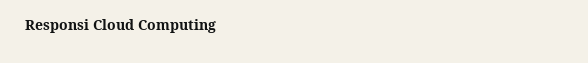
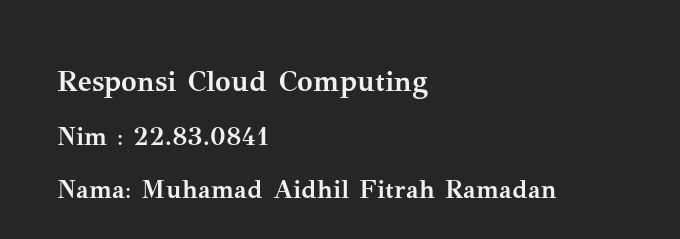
(216, 26) none -> [57,127,270,145] [57,180,557,199] // Nim : 22.83.0841 // Nama: Muhamad Aidhil Fitrah Ramadan

